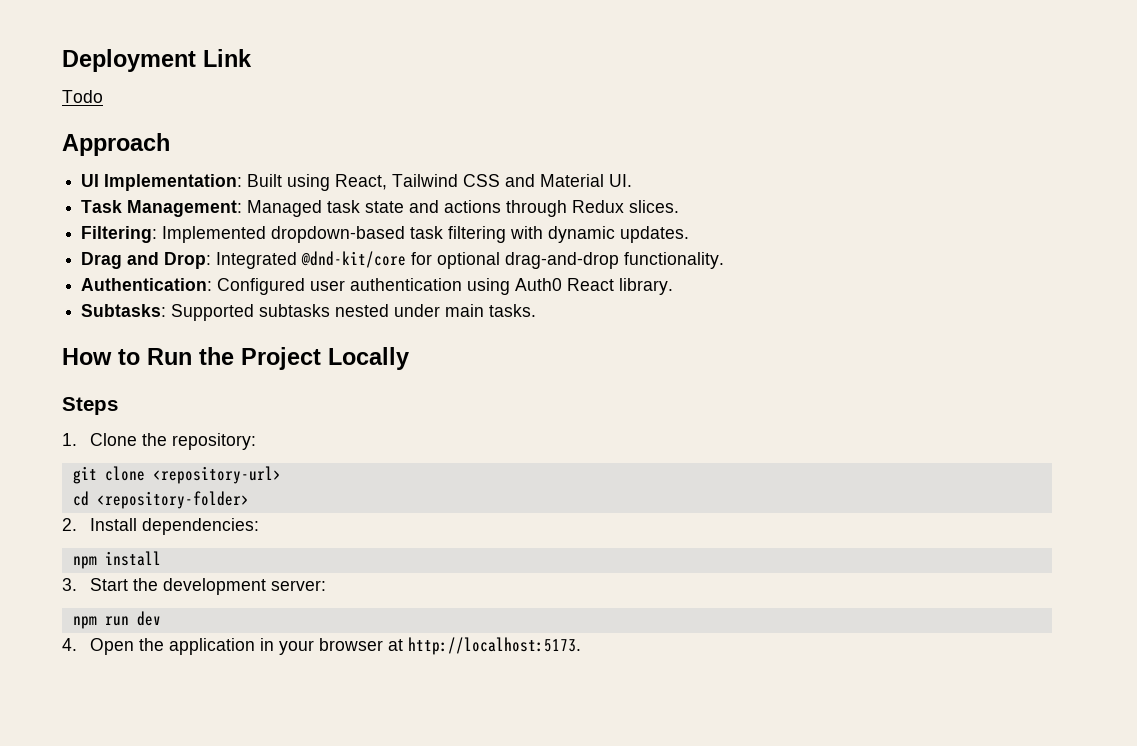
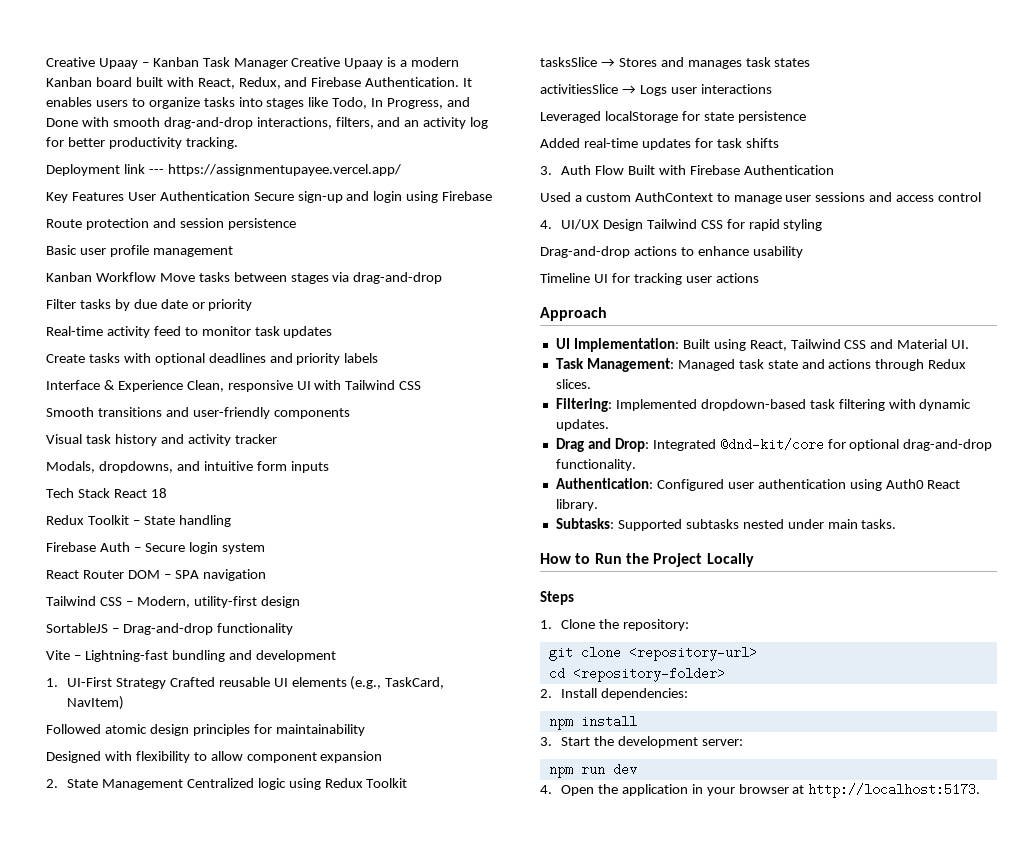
[62,49,252,72] [62,90,103,103] Deployment Link // Todo -> [46,57,460,69] [46,77,473,89] [46,97,471,109] [46,117,489,129] [46,137,238,149] [46,164,401,176] [46,191,493,203] [46,218,296,230] [46,245,233,257] [46,272,443,284] [46,299,253,311] [46,326,333,338] [46,353,379,365] [46,380,422,392] [46,407,350,419] [46,434,277,446] [46,461,329,473] [46,488,167,498] [46,515,231,527] [46,542,265,554] [46,569,266,581] [46,596,300,608] [46,623,293,635] [46,650,336,662] [46,676,445,690] [66,696,124,710] [46,724,365,736] [46,751,383,763] [46,778,408,790] [540,57,811,69] [540,84,772,96] [540,111,806,123] [540,138,779,150] [540,165,834,175] [540,192,982,204] [540,219,823,231] [540,246,803,258] [540,273,759,285] Creative Upaay – Kanban Task Manager Creative Upaay is a modern Kanban board built with React, Redux, and Firebase Authentication. It enables users to organize tasks into stages like Todo, In Progress, and Done with smooth drag-and-drop interactions, filters, and an activity log for better productivity tracking. // Deployment link --- https://assignmentupayee.vercel.app/ // Key Features User Authentication Secure sign-up and login using Firebase // Route protection and session persistence // Basic user profile management // Kanban Workflow Move tasks between stages via drag-and-drop // Filter tasks by due date or priority // Real-time activity feed to monitor task updates // Create tasks with optional deadlines and priority labels // Interface & Experience Clean, responsive UI with Tailwind CSS // Smooth transitions and user-friendly components // Visual task history and activity tracker // Modals, dropdowns, and intuitive form inputs // Tech Stack React 18 // Redux Toolkit – State handling // Firebase Auth – Secure login system // React Router DOM – SPA navigation // Tailwind CSS – Modern, utility-first design // SortableJS – Drag-and-drop functionality // Vite – Lightning-fast bundling and development // 1. UI-First Strategy Crafted reusable UI elements (e.g., TaskCard, NavItem) // Followed atomic design principles for maintainability // Designed with flexibility to allow component expansion // 2. State Management Centralized logic using Redux Toolkit // tasksSlice → Stores and manages task states // activitiesSlice → Logs user interactions // Leveraged localStorage for state persistence // Added real-time updates for task shifts // 3. Auth Flow Built with Firebase Authentication // Used a custom AuthContext to manage user sessions and access control // 4. UI/UX Design Tailwind CSS for rapid styling // Drag-and-drop actions to enhance usability // Timeline UI for tracking user actions

